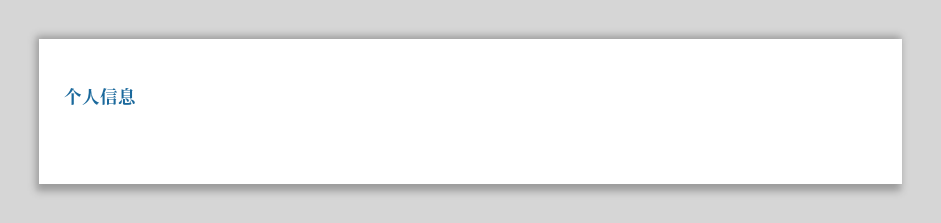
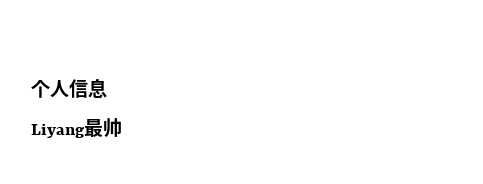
(137, 96) none -> [31,118,122,138] // Liyang最帅

